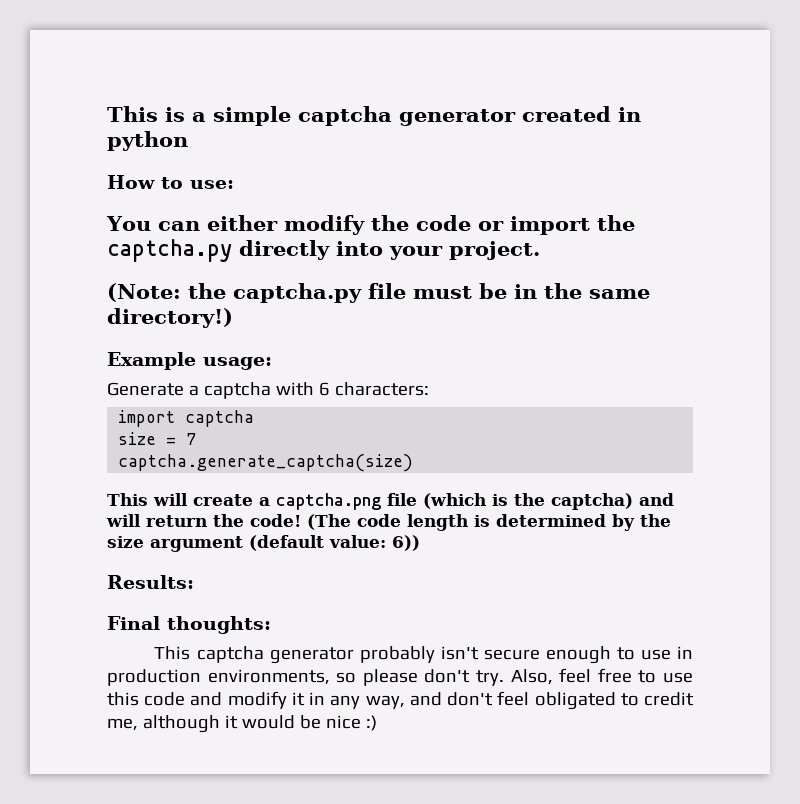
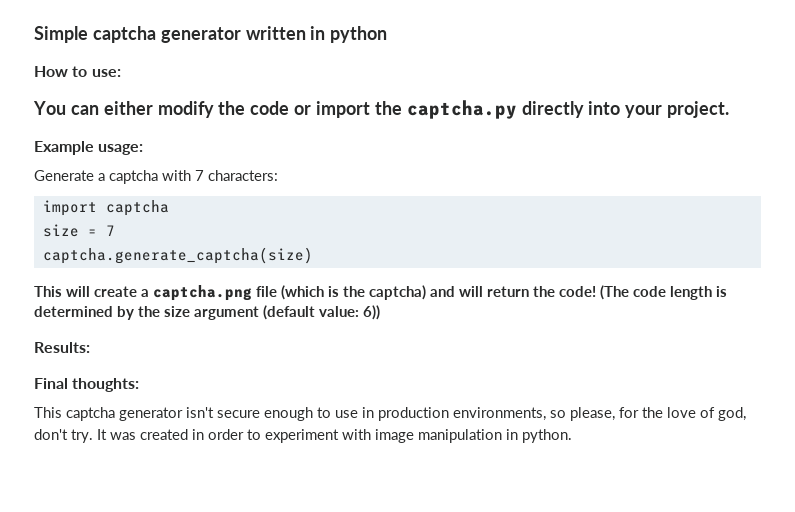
[107,106,611,126] This is a simple captcha generator created -> [34,26,306,43] Simple captcha generator written
[107,283,650,303] [107,308,233,328] // (Note: the captcha.py file must be in the same directory!) -> (730, 109) none
[318,382,330,396] 6 -> [195,170,204,181] 7
[359,646,435,663] probably -> (183, 414) none
[362,668,694,686] [107,691,695,710] [107,715,377,733] please don't try. Also, feel free to use this code and modify it in any way, and don't feel obligated to credit me, although it would be nice :) -> [570,407,746,421] [34,429,572,443] please, for the love of god, don't try. It was created in order to experiment with image manipulation in python.

